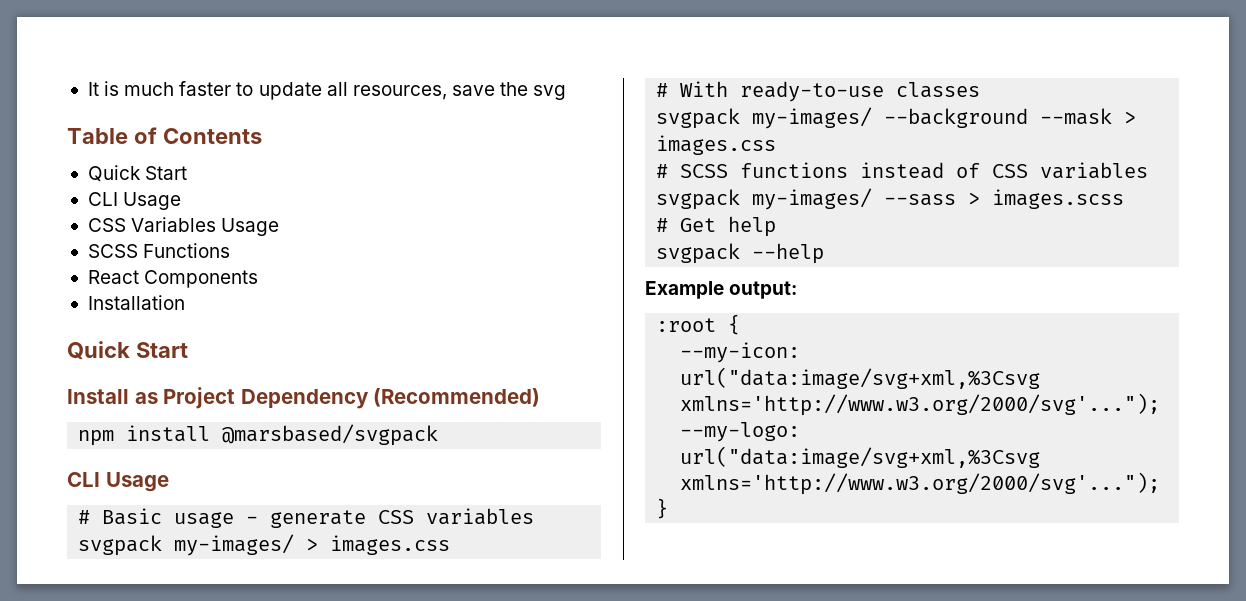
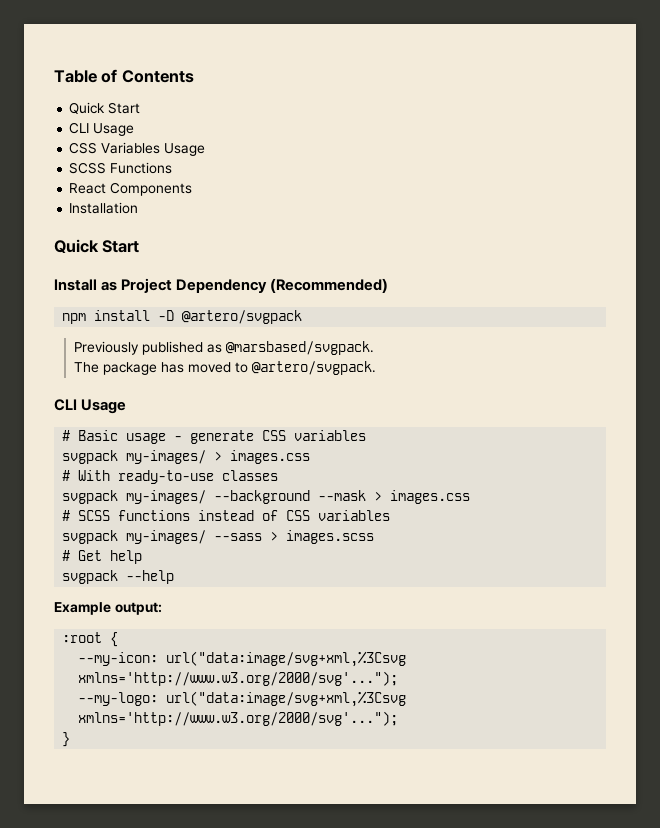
[87,81,567,100] It is much faster to update all resources, save the svg // -> (54, 76) none
[222,424,439,446] @marsbased/svgpack -> [158,310,303,324] [73,341,374,355] [73,361,376,375] -D @artero/svgpack // Previously published as @marsbased/svgpack. // The package has moved to @artero/svgpack.

